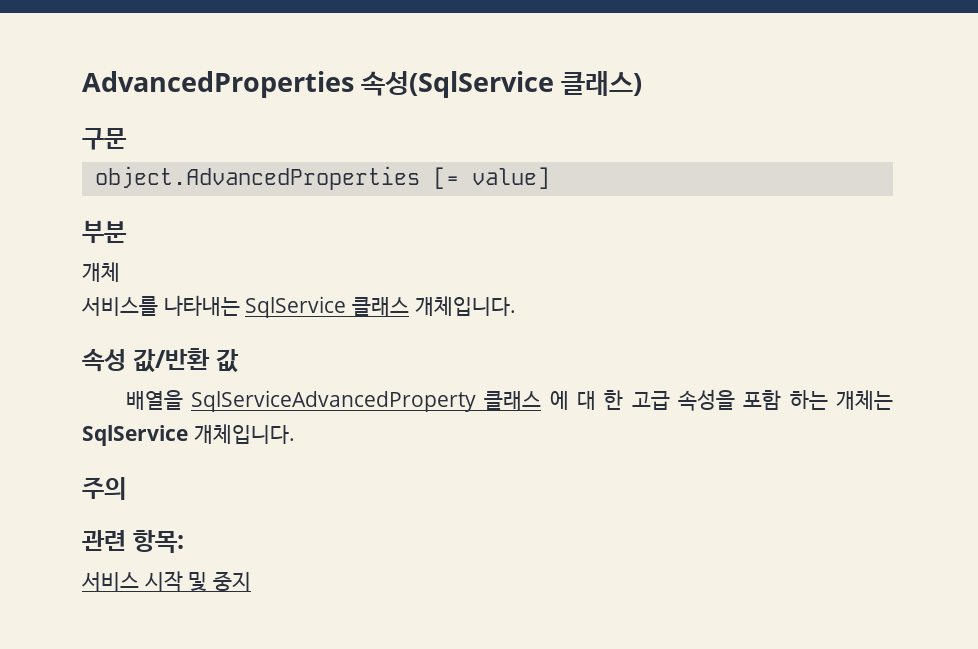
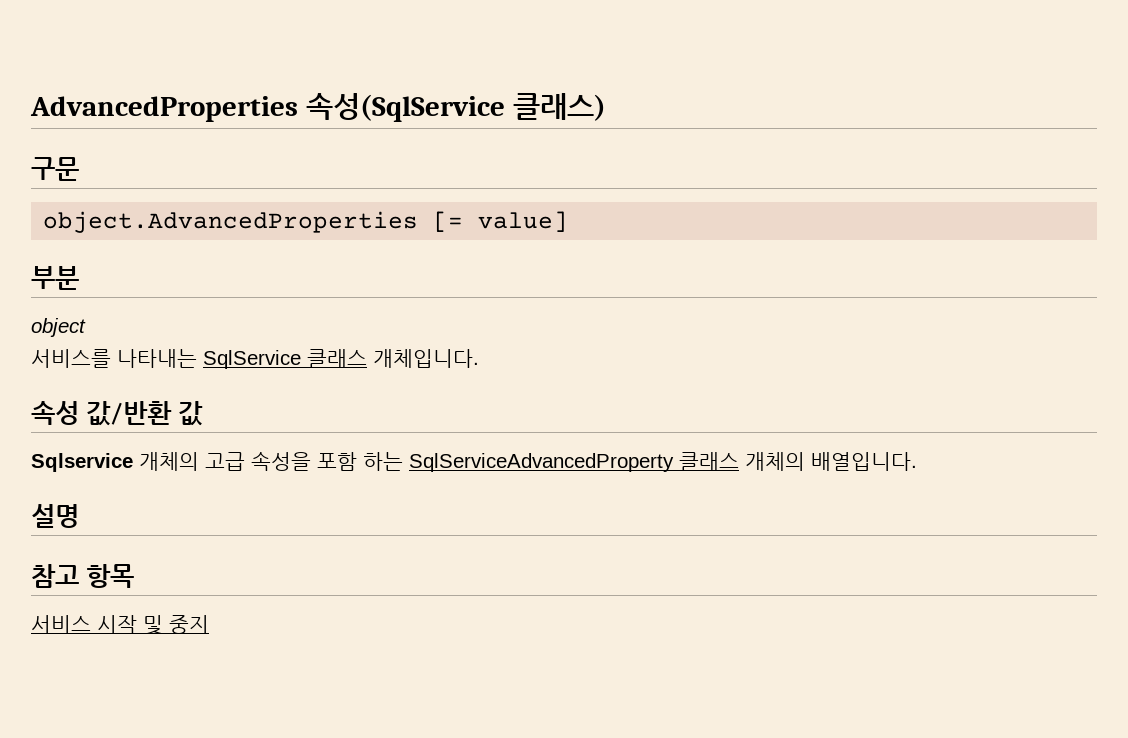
[82,262,120,282] 개체 -> [31,318,86,337] object
[125,389,894,412] [82,424,295,446] [82,477,126,500] [82,530,184,553] 배열을 SqlServiceAdvancedProperty 클래스 에 대 한 고급 속성을 포함 하는 개체는 SqlService 개체입니다. // 주의 // 관련 항목: -> [31,451,917,472] [31,504,79,528] [31,564,135,588] Sqlservice 개체의 고급 속성을 포함 하는 SqlServiceAdvancedProperty 클래스 개체의 배열입니다. // 설명 // 참고 항목

